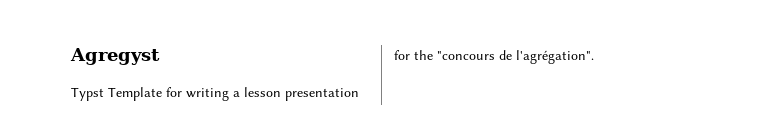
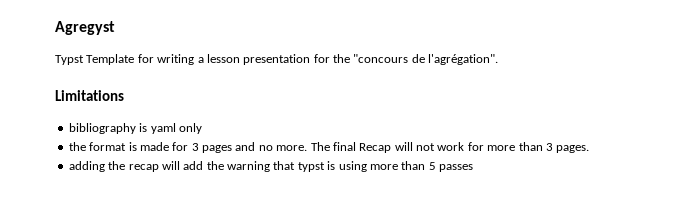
(594, 57) none -> [55,90,124,101] [68,123,202,134] [68,142,590,153] [68,161,473,172] // Limitations // bibliography is yaml only // the format is made for 3 pages and no more. The final Recap will not work for more than 3 pages. // adding the recap will add the warning that typst is using more than 5 passes

